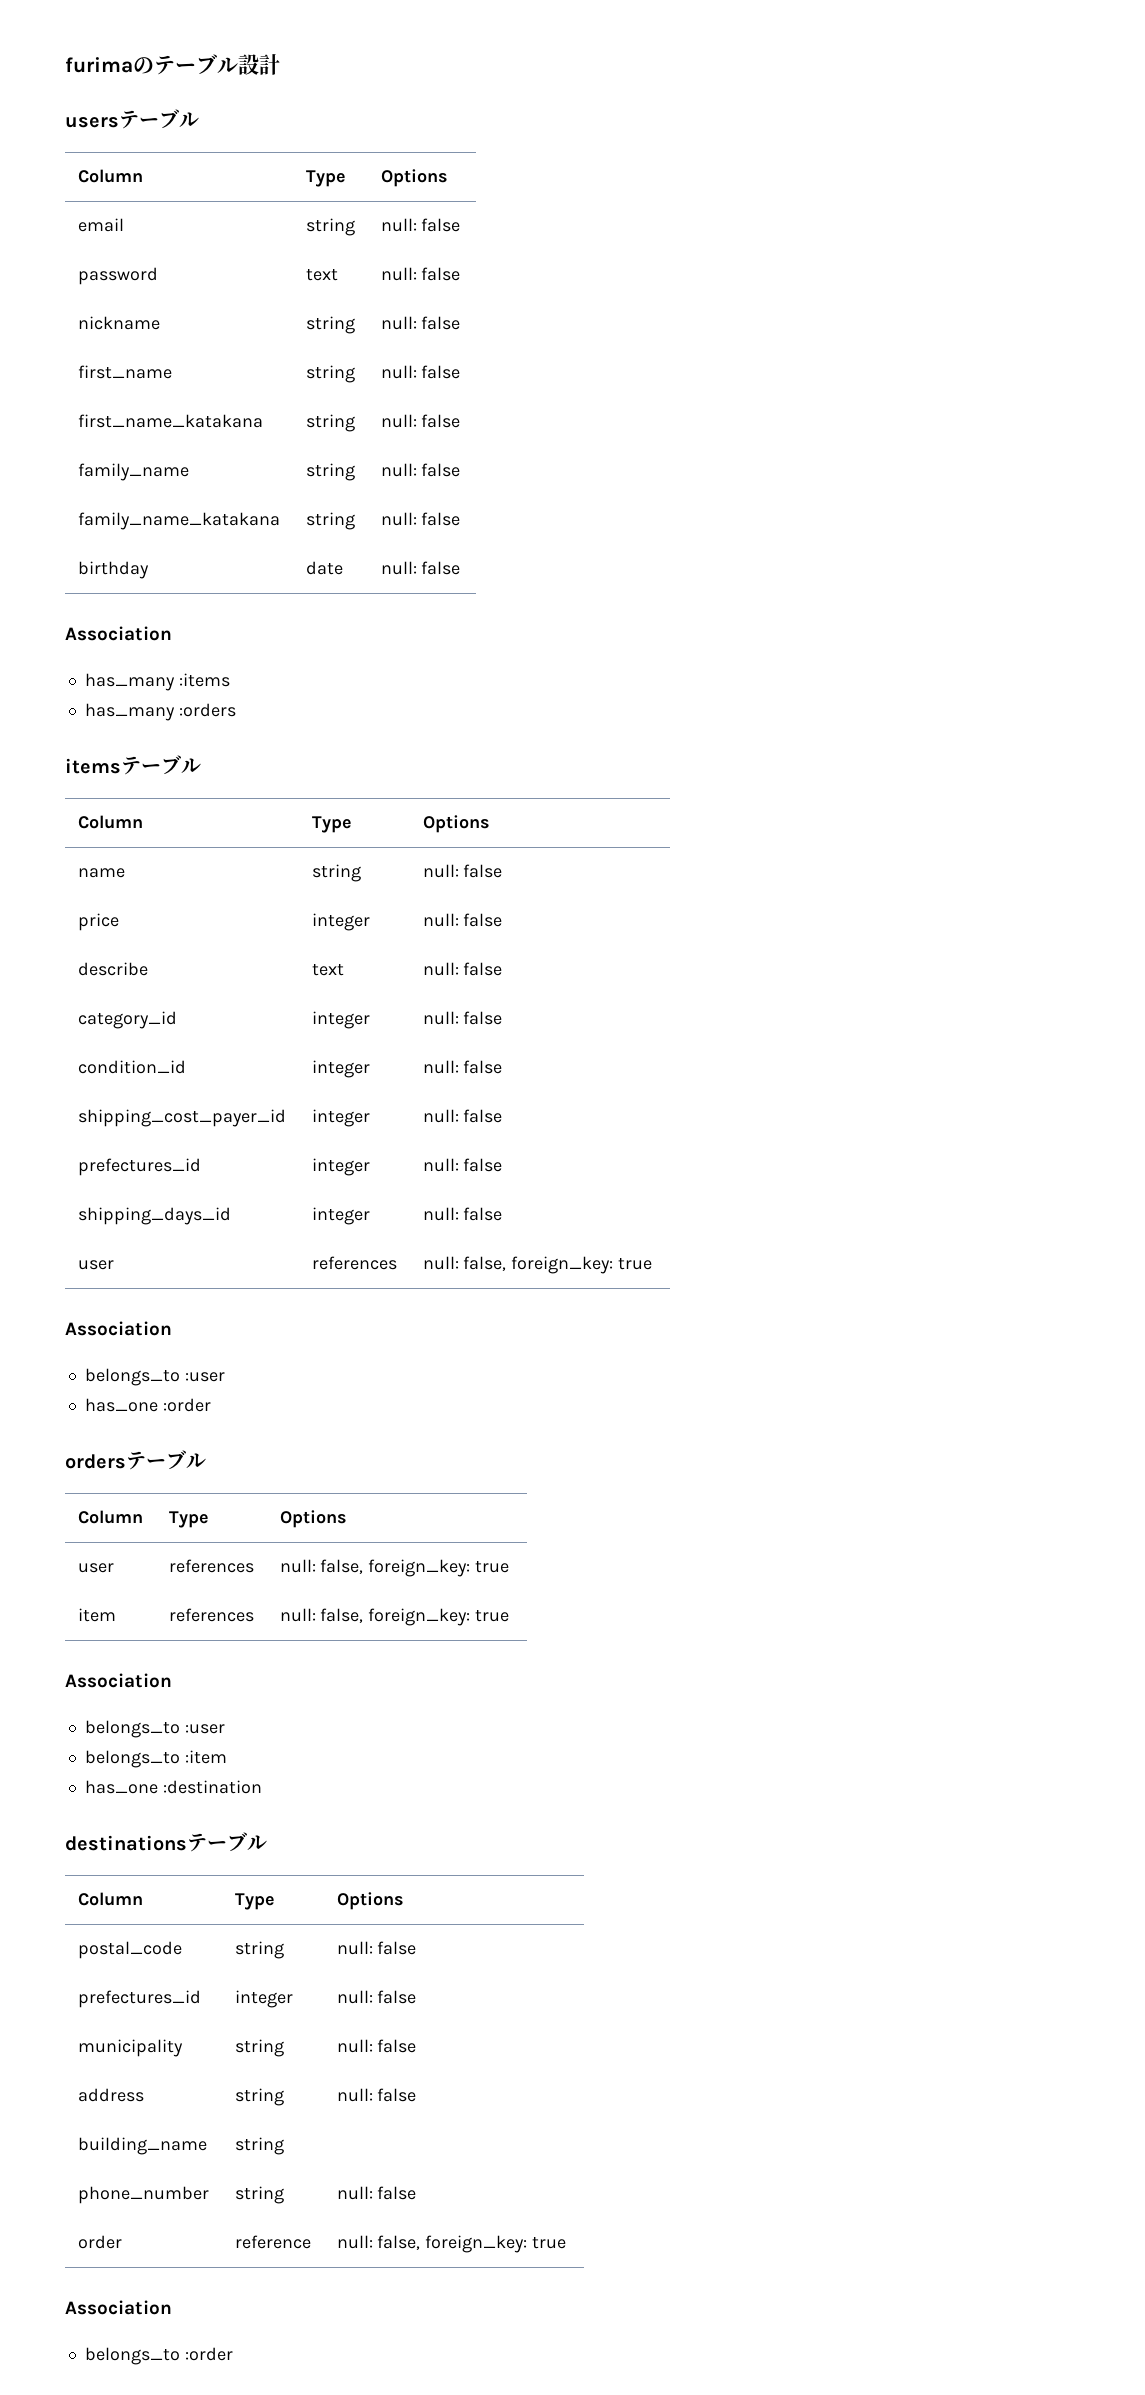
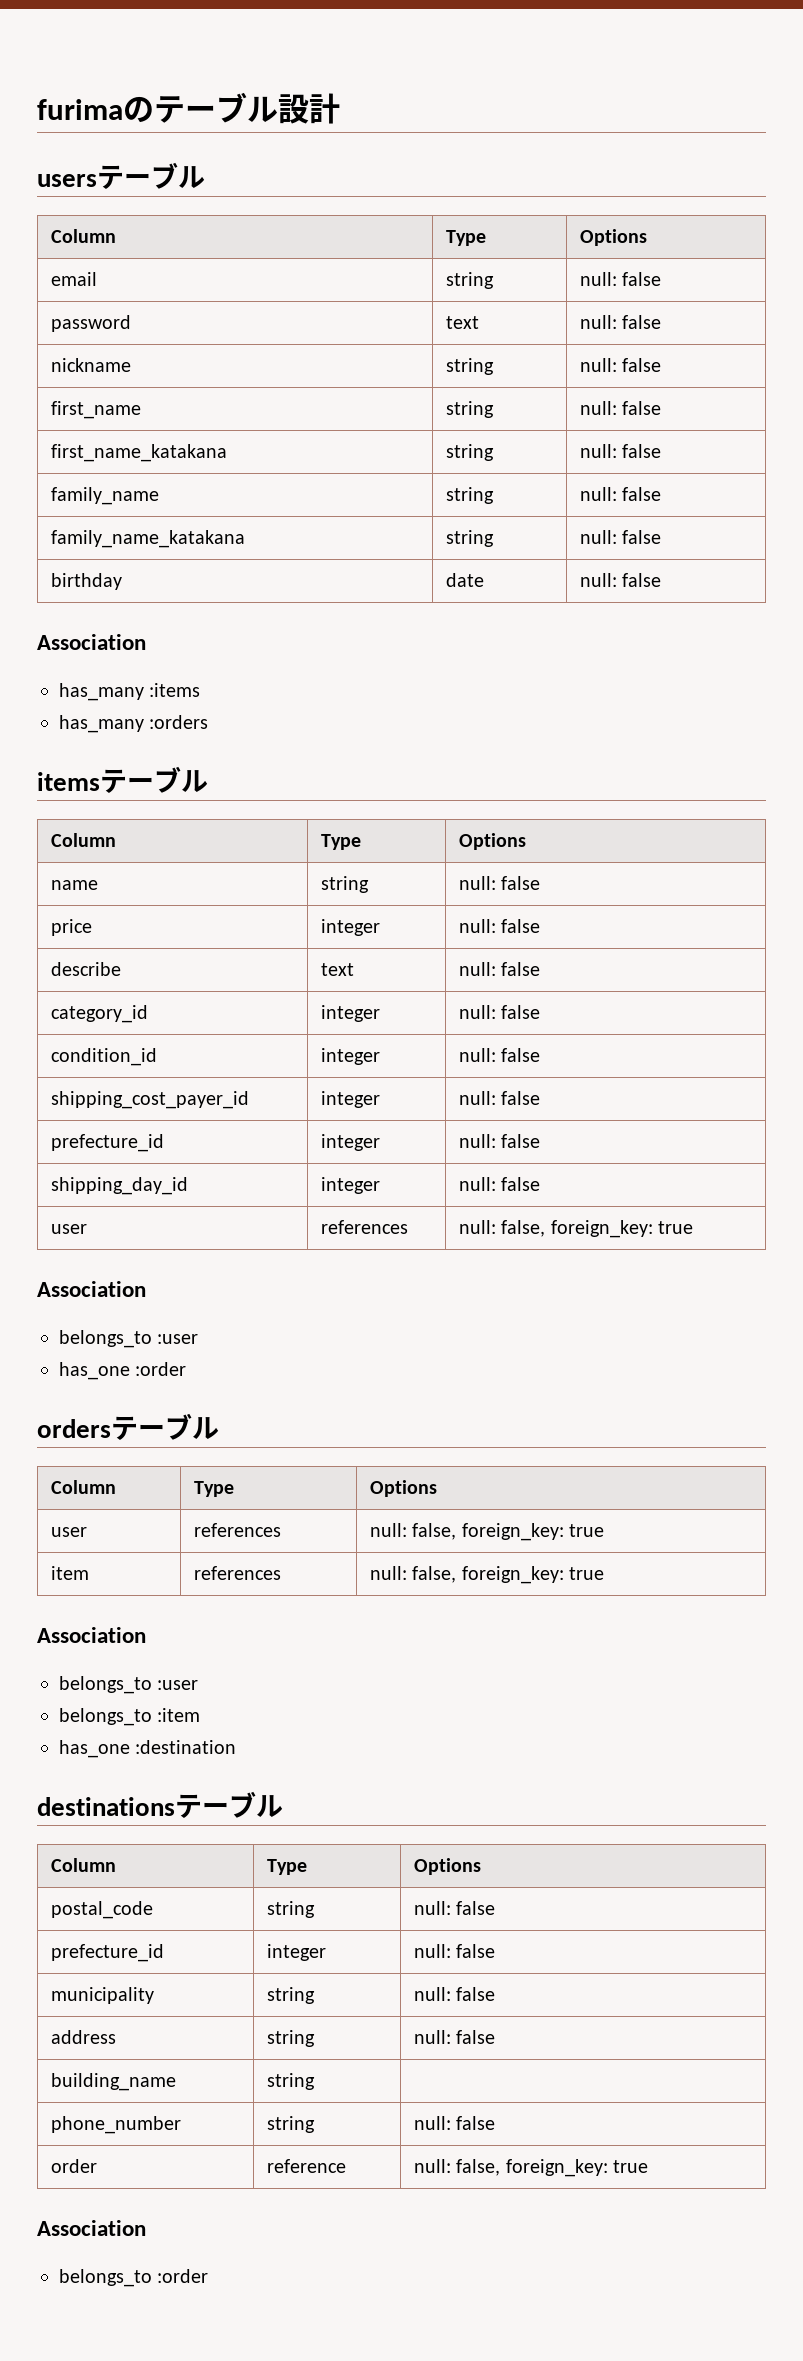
[77,1158,201,1176] [311,1158,370,1176] [422,1158,503,1172] [77,1207,231,1225] prefectures_id | integer | null: false // shipping_days_id -> [50,1134,164,1152] [320,1134,380,1151] [458,1134,541,1148] [50,1177,188,1195] prefecture_id | integer | null: false // shipping_day_id
[77,1990,201,2008] prefectures_id -> [50,1944,164,1962] prefecture_id

